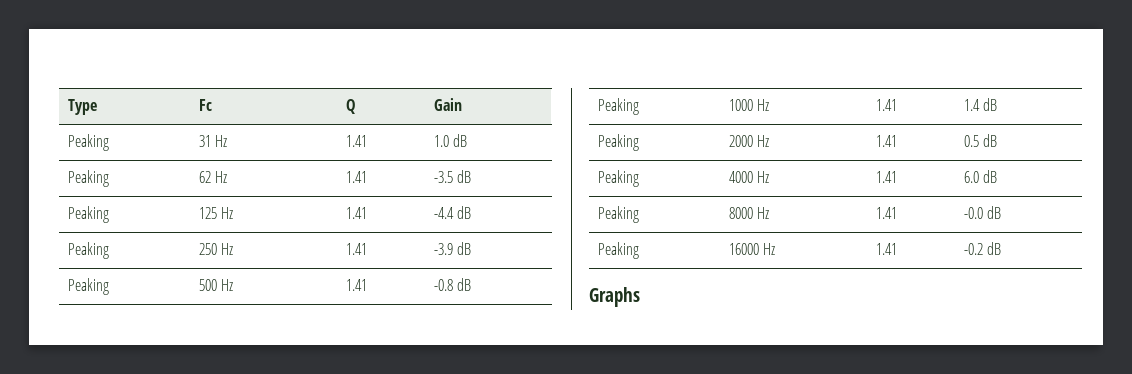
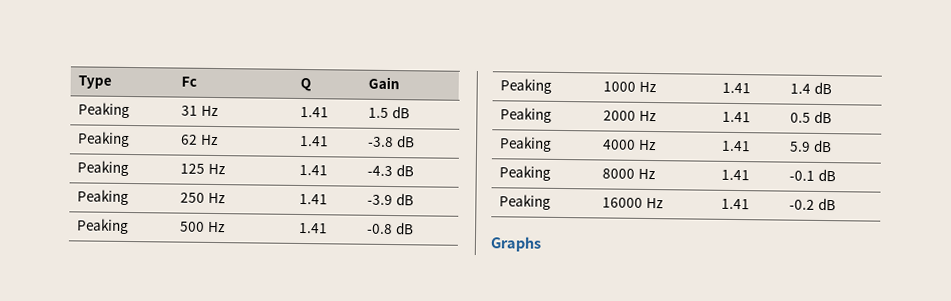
[433,135,449,147] 1.0 -> [368,107,390,119] 1.5
[433,171,453,183] -3.5 -> [368,136,395,148] -3.8
[433,207,454,219] -4.4 -> [367,165,394,177] -4.3
[963,171,979,183] 6.0 -> [790,141,812,152] 5.9
[963,207,983,219] -0.0 -> [789,170,816,181] -0.1

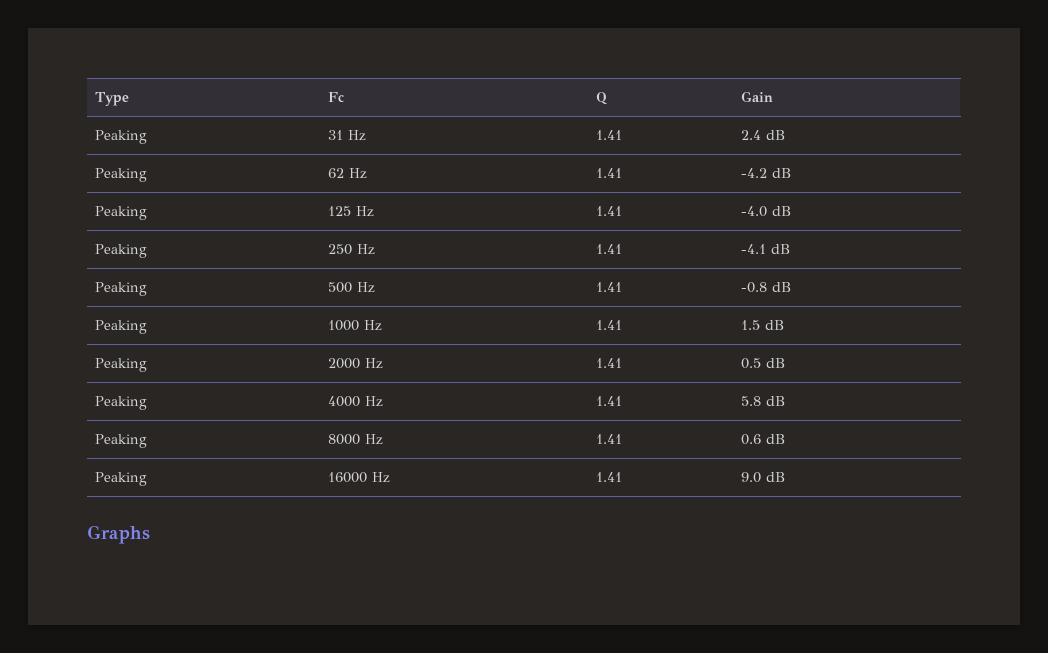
[368,107,390,119] 1.5 -> [740,130,761,140] 2.4
[368,136,395,148] -3.8 -> [740,168,767,178] -4.2
[367,165,394,177] -4.3 -> [740,206,767,217] -4.0
[367,194,394,206] -3.9 -> [740,244,766,254] -4.1
[790,83,812,94] 1.4 -> [740,320,760,330] 1.5
[790,141,812,152] 5.9 -> [740,396,761,406] 5.8
[789,170,816,181] -0.1 -> [740,434,761,445] 0.6
[789,199,816,210] -0.2 -> [740,472,761,483] 9.0

